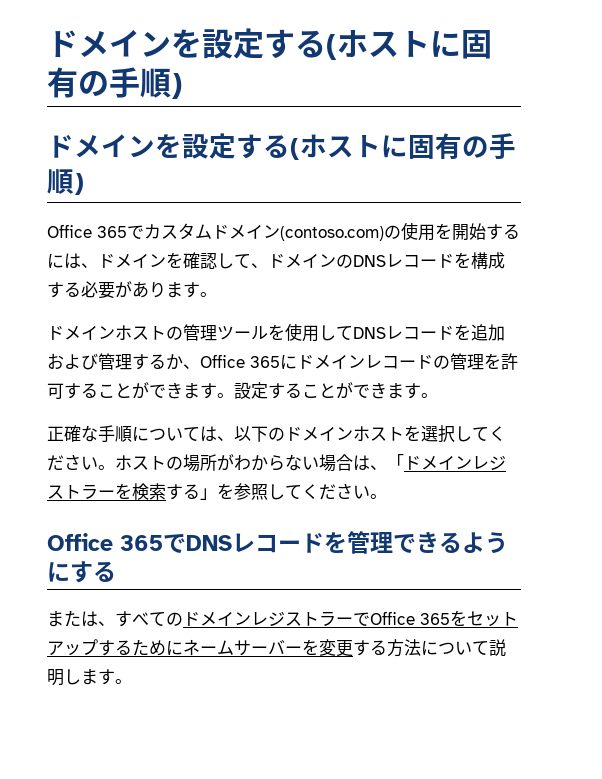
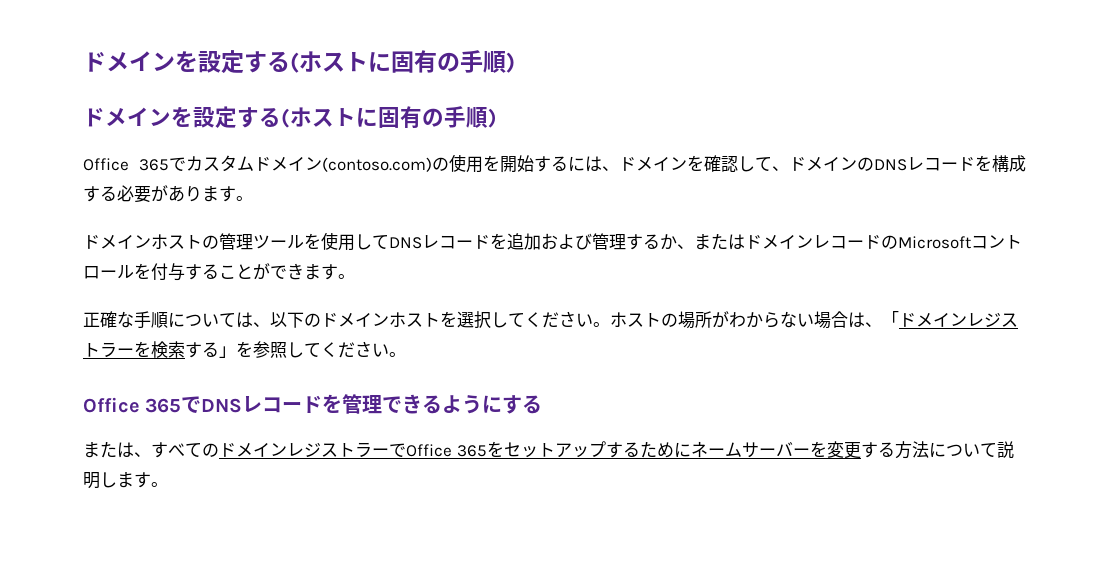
[200,354,297,370] Office 365に -> [694,233,745,250] または
[450,353,518,370] [47,382,268,399] 管理を許可することができます。設定 -> [898,235,1022,249] [83,263,185,281] Microsoftコントロールを付与

